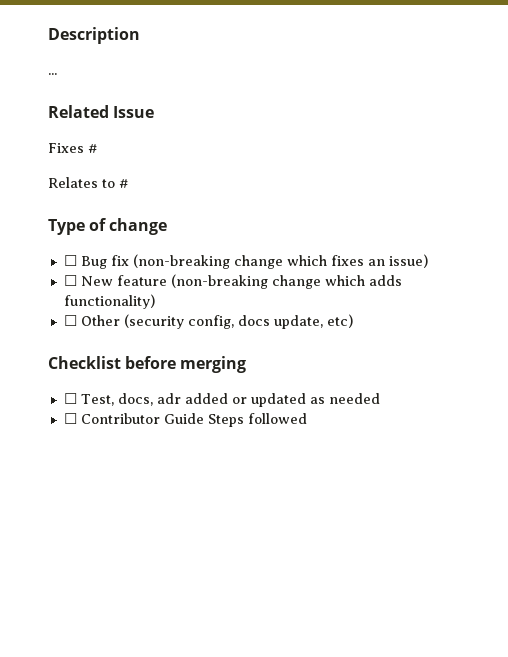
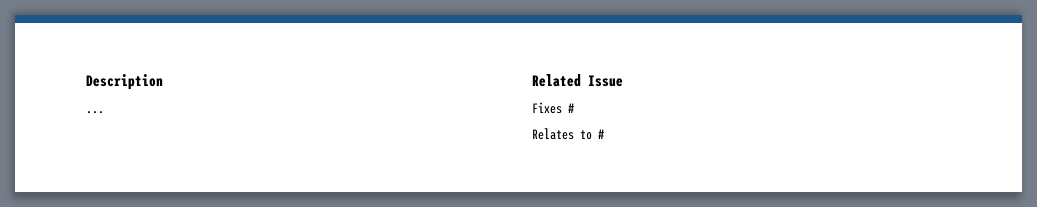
[48,218,168,235] [63,254,428,269] [63,274,402,289] [63,294,155,309] [63,314,353,329] [48,356,247,373] [63,393,380,407] [63,413,307,427] // Type of change // ☐ Bug fix (non-breaking change which fixes an issue) // ☐ New feature (non-breaking change which adds functionality) // ☐ Other (security config, docs update, etc) // Checklist before merging // ☐ Test, docs, adr added or updated as needed // ☐ Contributor Guide Steps followed -> (604, 134) none

